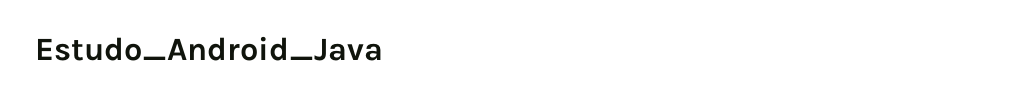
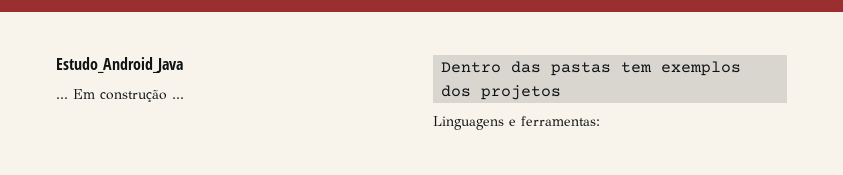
(383, 48) none -> [56,89,184,102] [441,61,742,76] [441,85,562,100] [433,116,600,130] // ... Em construção ... // Dentro das pastas tem exemplos dos projetos // Linguagens e ferramentas:

